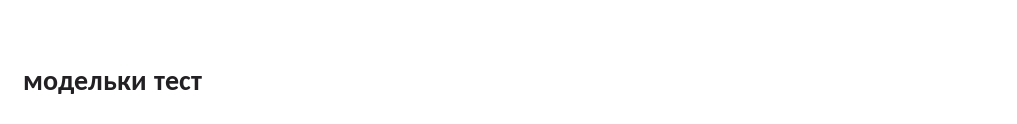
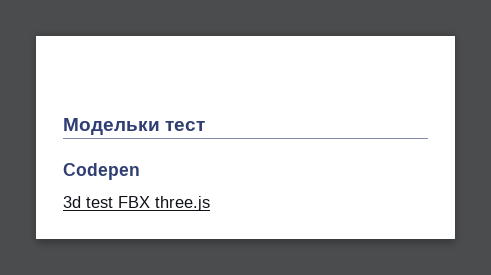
[23,76,147,94] модельки -> [63,118,160,135] Модельки
(203, 83) none -> [63,163,140,180] [63,196,210,211] // Codepen // 3d test FBX three.js

